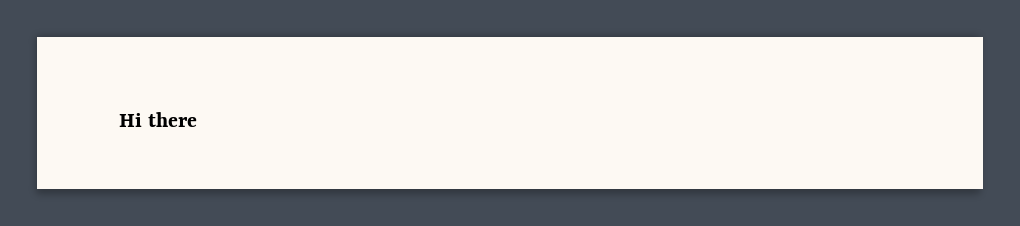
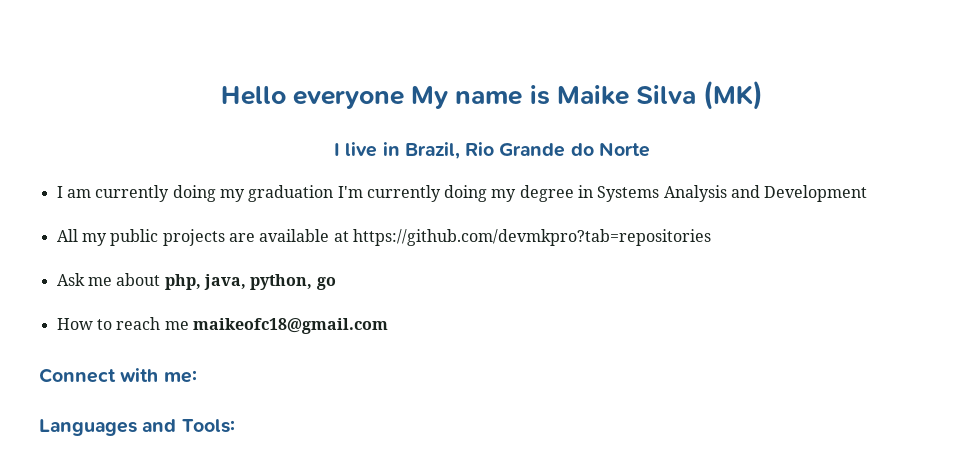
[119,112,198,127] Hi there -> [220,80,764,110] [334,142,650,159] [56,185,868,202] [56,229,711,246] [56,273,336,290] [56,317,388,334] [39,368,197,383] [39,419,235,436] Hello everyone My name is Maike Silva (MK) // I live in Brazil, Rio Grande do Norte // I am currently doing my graduation I'm currently doing my degree in Systems Analysis and Development // All my public projects are available at https://github.com/devmkpro?tab=repositories // Ask me about php, java, python, go // How to reach me maikeofc18@gmail.com // Connect with me: // Languages and Tools:

